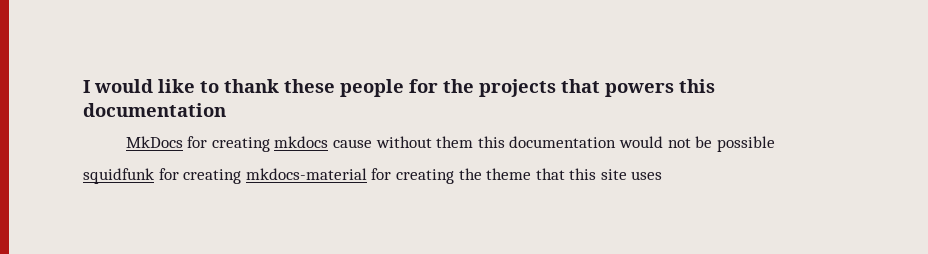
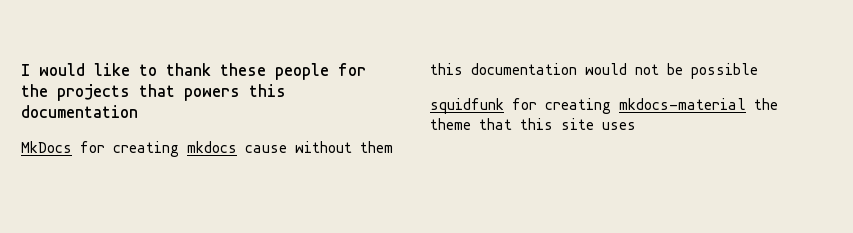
[371,168,454,184] for creating -> (746, 104) none

